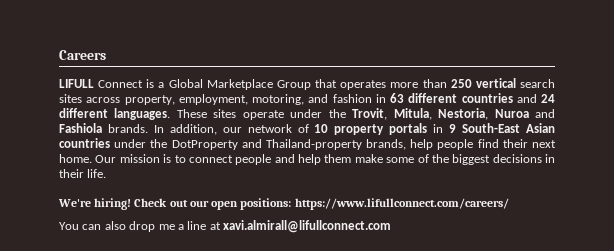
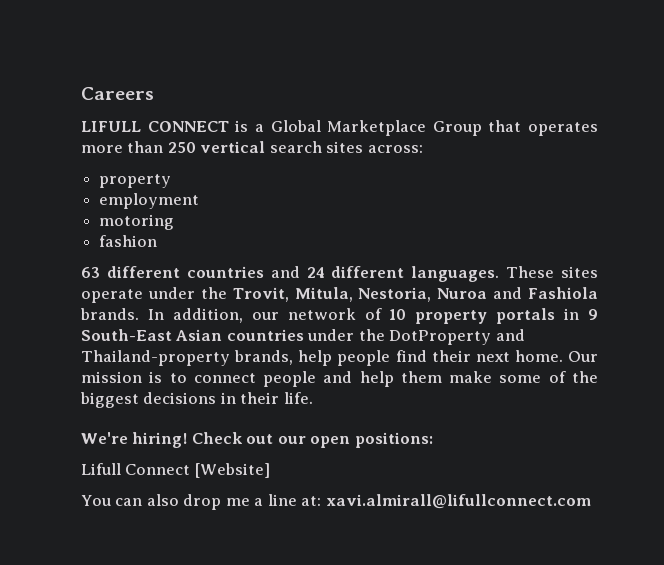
[98,80,144,88] Connect -> [147,121,229,132] CONNECT
[86,94,329,105] across property, employment, motoring, and -> [367,145,423,153] [99,174,172,188] [99,193,200,209] [99,214,175,230] across: // property // employment // motoring //
[375,94,386,103] in -> (158, 241) //
[294,198,509,210] https://www.lifullconnect.com/careers/ -> [81,463,270,478] // Lifull Connect [Website]
[209,222,221,230] at -> [301,496,322,506] at:

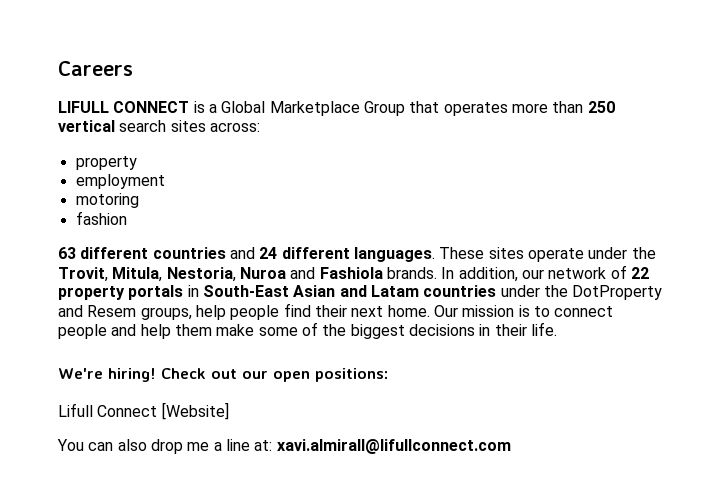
[389,309,407,320] 10 -> [630,267,649,279] 22
[587,309,598,320] 9 -> (199, 291) none
(223, 335) none -> [339,285,419,297] and Latam
[81,350,294,366] Thailand-property brands, -> [87,305,192,320] Resem groups,

